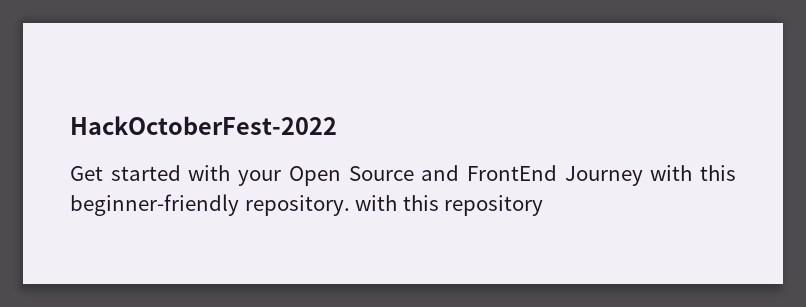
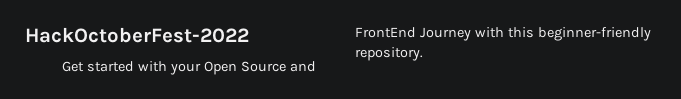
[355,195,544,216] with this repository -> (423, 54) none

